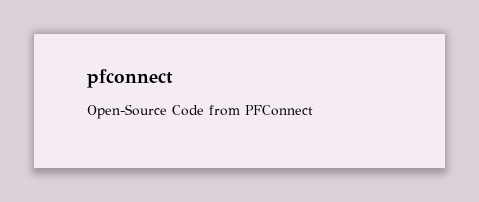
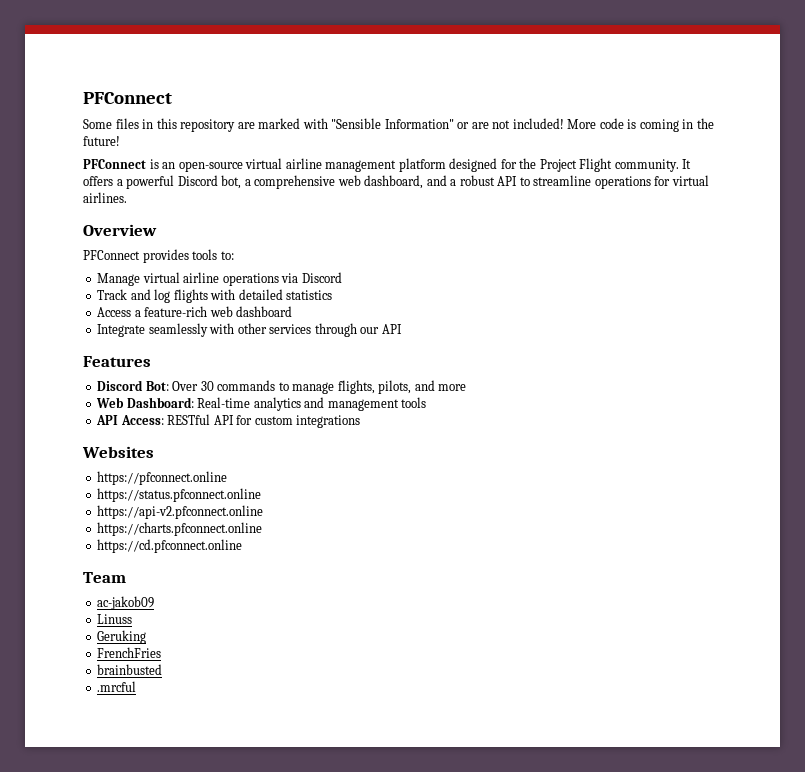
[87,69,173,88] [87,104,313,119] pfconnect // Open-Source Code from PFConnect -> [83,92,172,104] [83,118,714,132] [83,136,120,146] [83,158,692,172] [83,175,709,189] [83,192,127,203] [83,224,157,236] [83,249,234,263] [97,272,342,286] [97,289,333,303] [97,306,293,317] [97,323,402,337] [83,356,151,367] [97,380,467,394] [96,397,427,411] [96,414,361,428] [82,446,154,458] [97,471,228,485] [97,488,262,502] [97,505,264,519] [97,522,263,536] [97,539,243,553] [83,572,126,583] [97,596,155,610] [97,614,133,624] [97,630,147,644] [97,647,162,658] [97,664,163,675] [97,681,137,692] PFConnect // Some files in this repository are marked with "Sensible Information" or are not included! More code is coming in the future! // PFConnect is an open-source virtual airline management platform designed for the Project Flight community. It offers a powerful Discord bot, a comprehensive web dashboard, and a robust API to streamline operations for virtual airlines. // Overview // PFConnect provides tools to: // Manage virtual airline operations via Discord // Track and log flights with detailed statistics // Access a feature-rich web dashboard // Integrate seamlessly with other services through our API // Features // Discord Bot: Over 30 commands to manage flights, pilots, and more // Web Dashboard: Real-time analytics and management tools // API Access: RESTful API for custom integrations // Websites // https://pfconnect.online // https://status.pfconnect.online // https://api-v2.pfconnect.online // https://charts.pfconnect.online // https://cd.pfconnect.online // Team // ac-jakob09 // Linuss // Geruking // FrenchFries // brainbusted // .mrcful

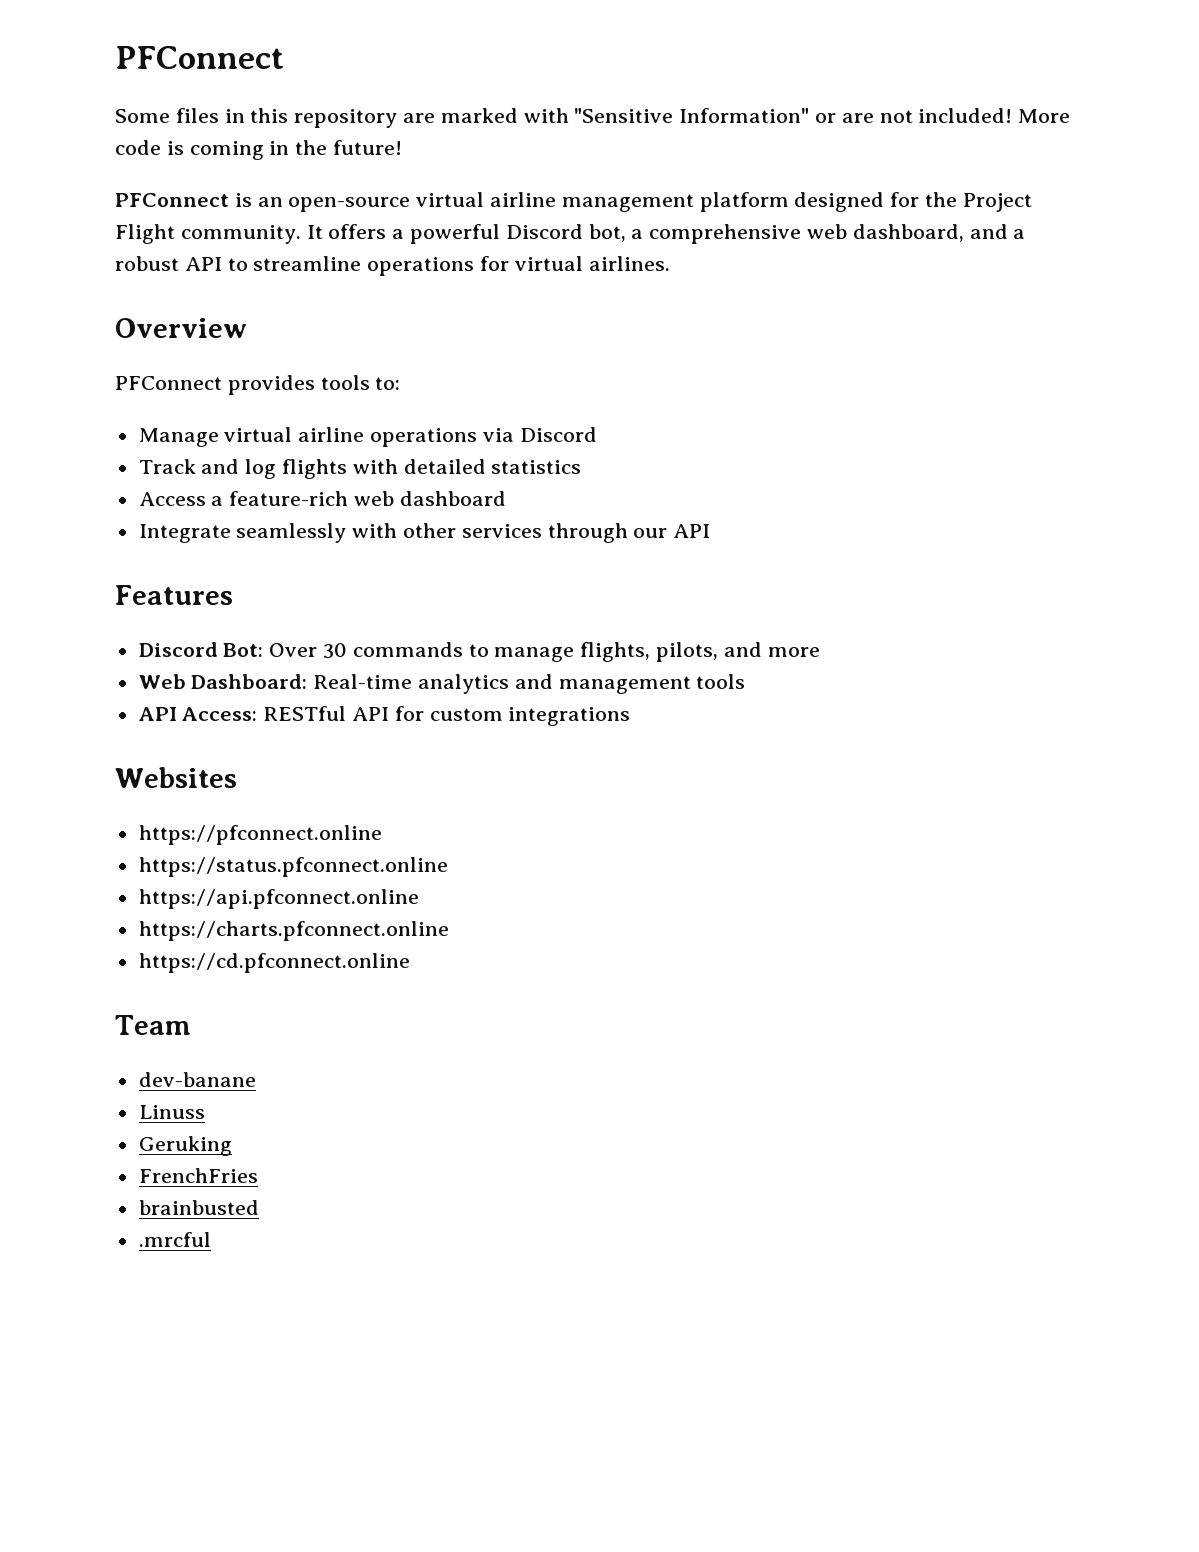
[331,118,382,129] "Sensible -> [574,108,674,123] "Sensitive
[97,505,264,519] https://api-v2.pfconnect.online -> [138,889,419,909] https://api.pfconnect.online
[97,596,155,610] ac-jakob09 -> [138,1072,256,1087] dev-banane

